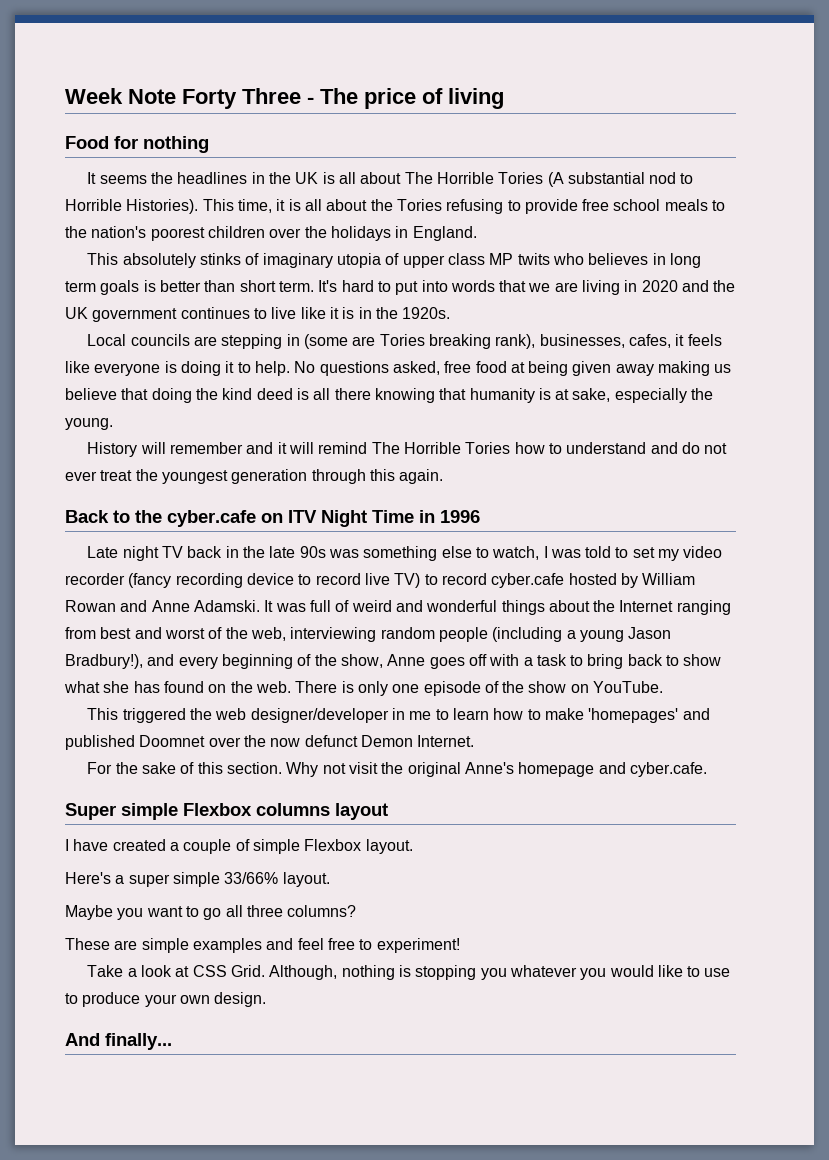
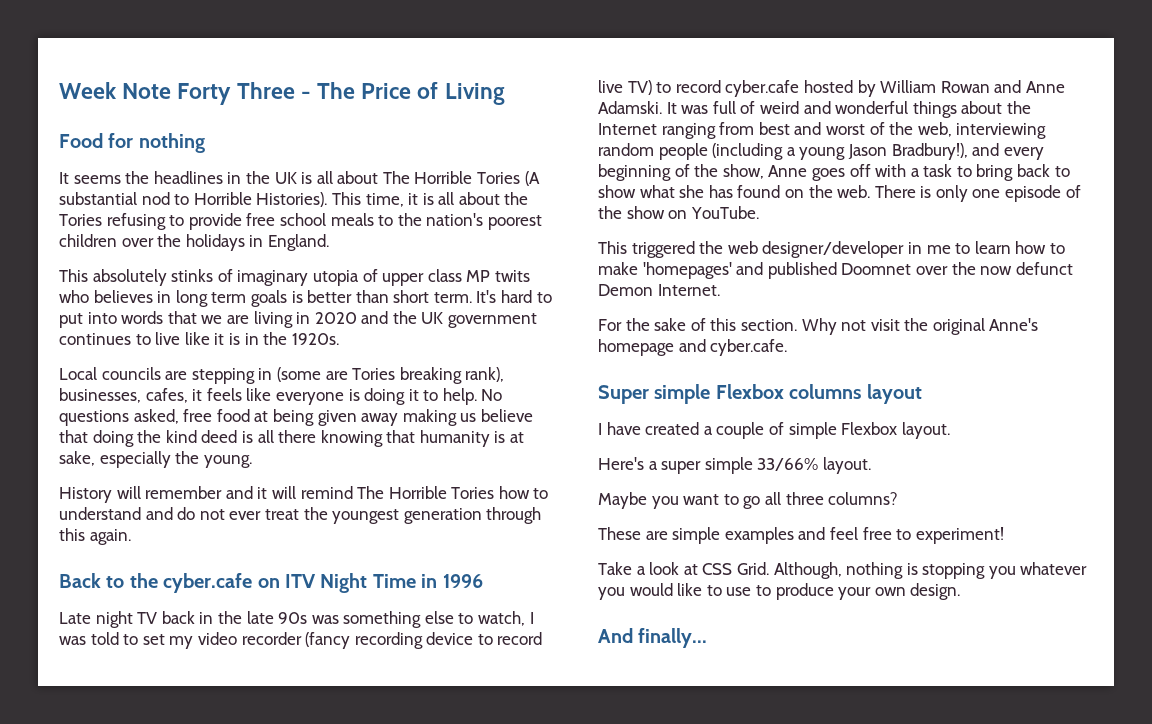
[364,88,504,109] price of living -> [361,82,505,105] Price of Living

